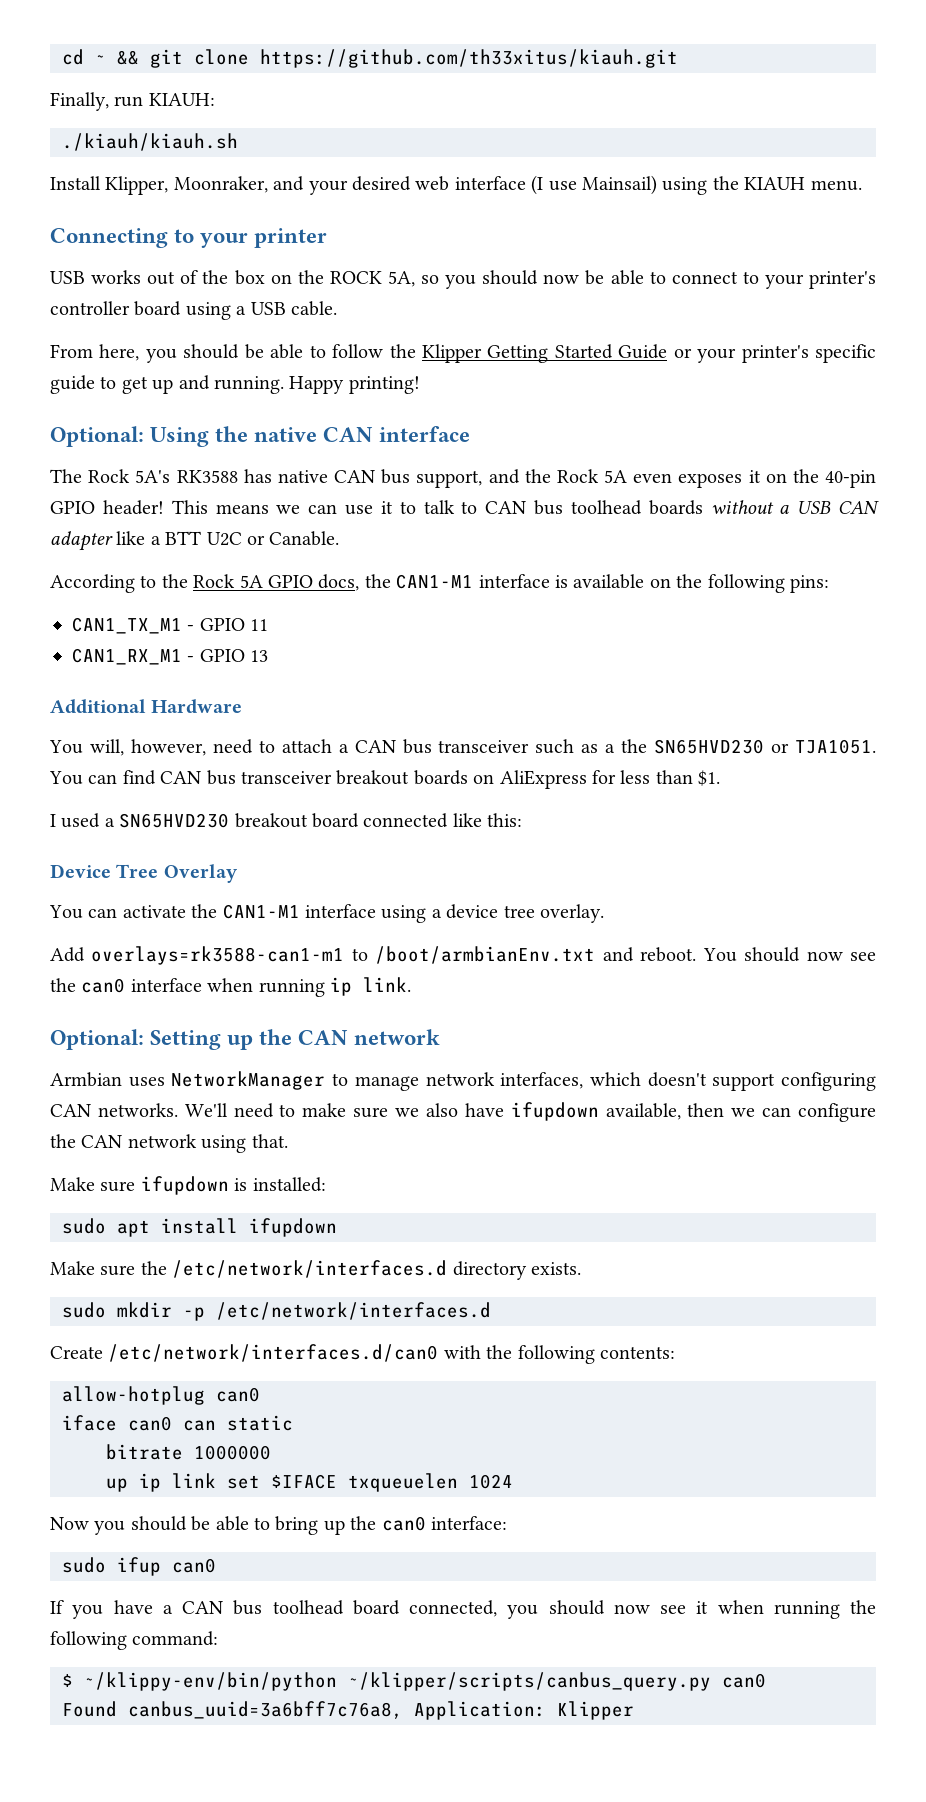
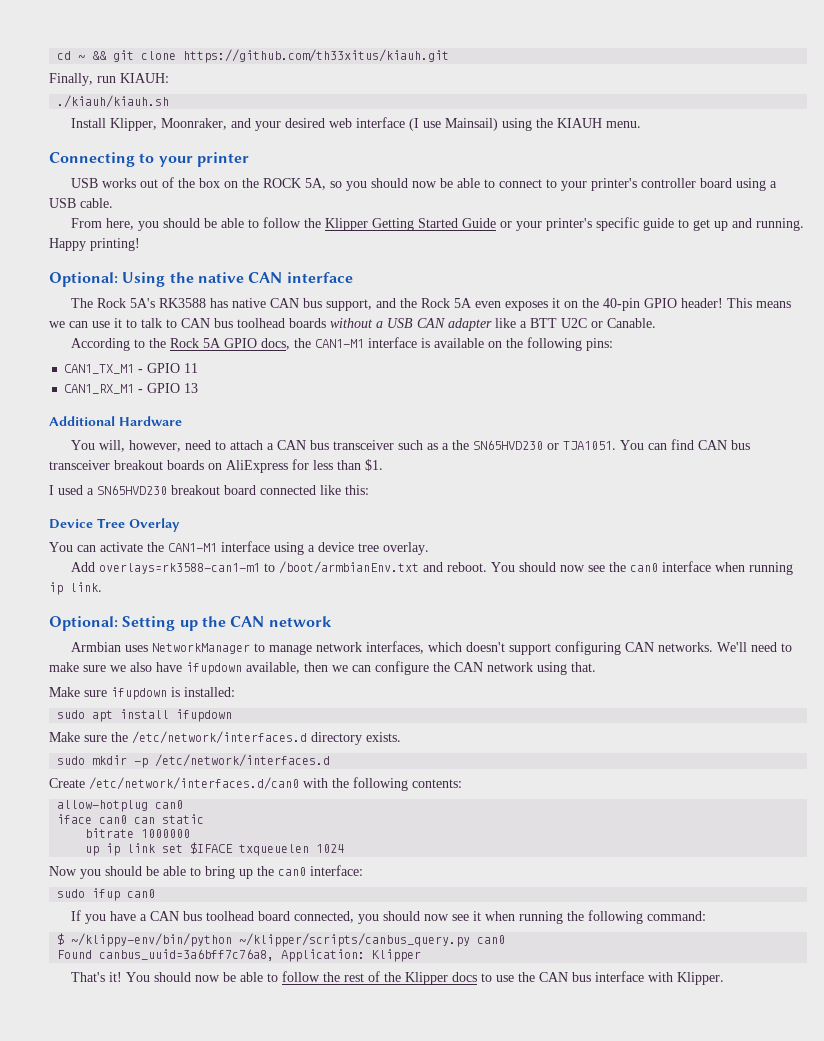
(634, 1710) none -> [71,971,725,985] // That's it! You should now be able to follow the rest of the Klipper docs to use the CAN bus interface with Klipper.

